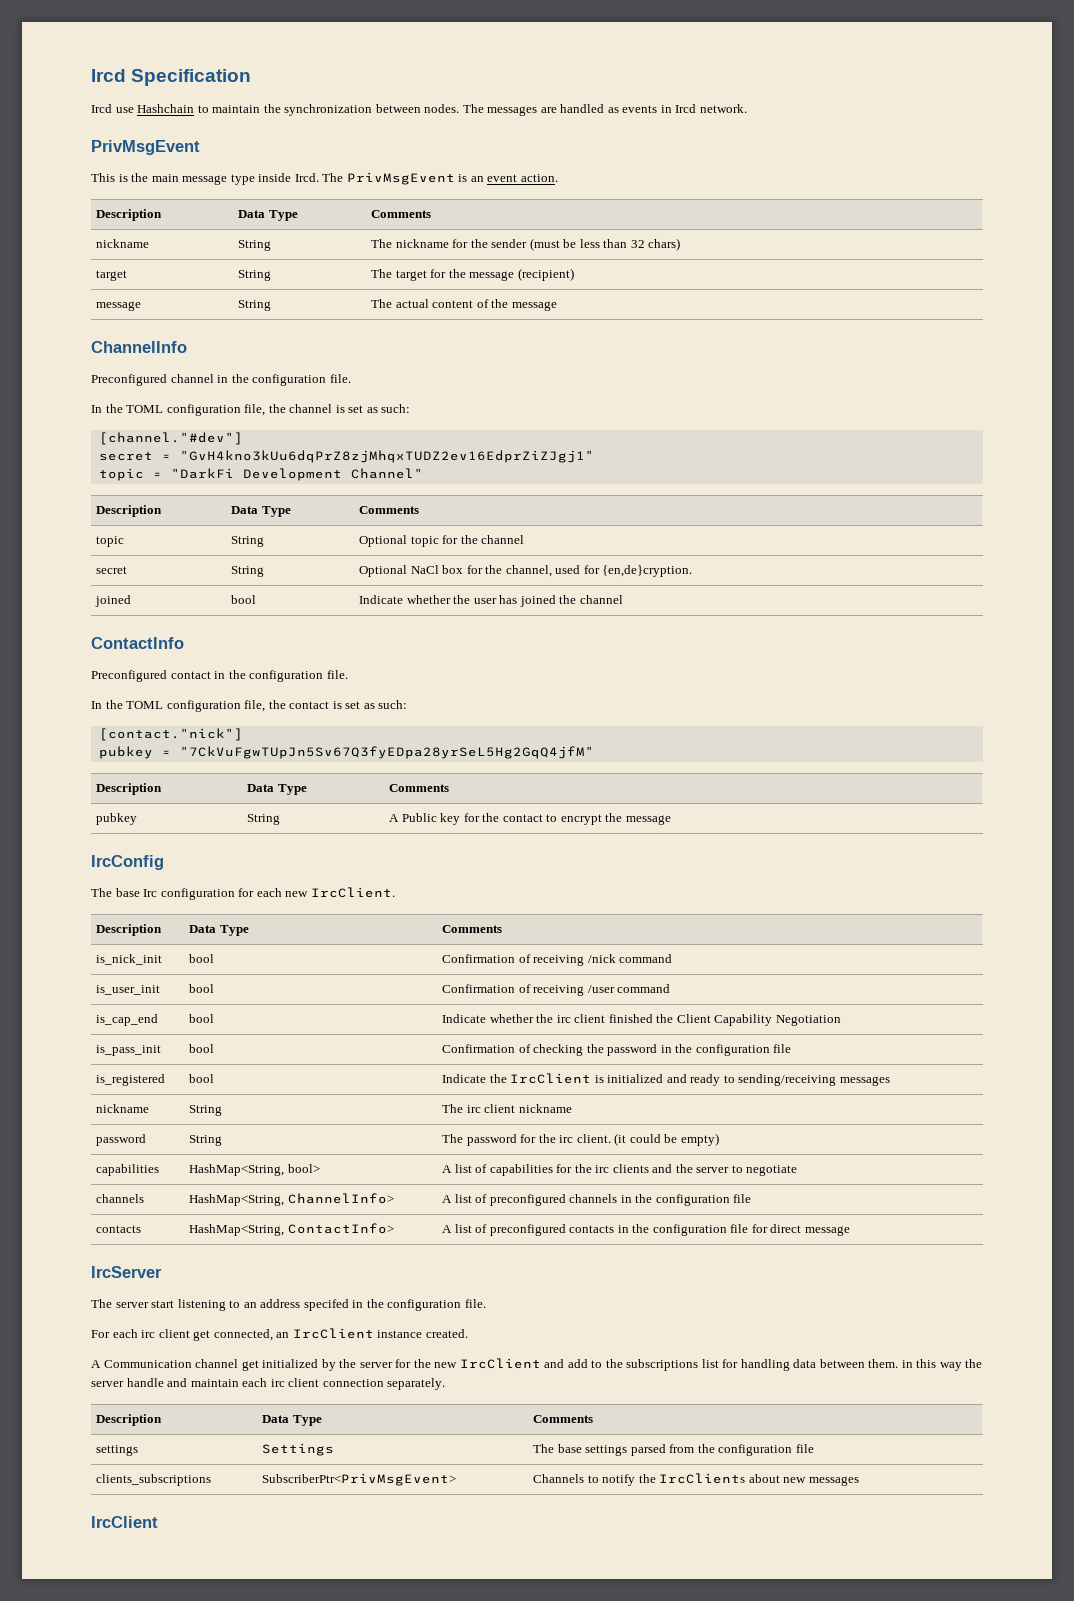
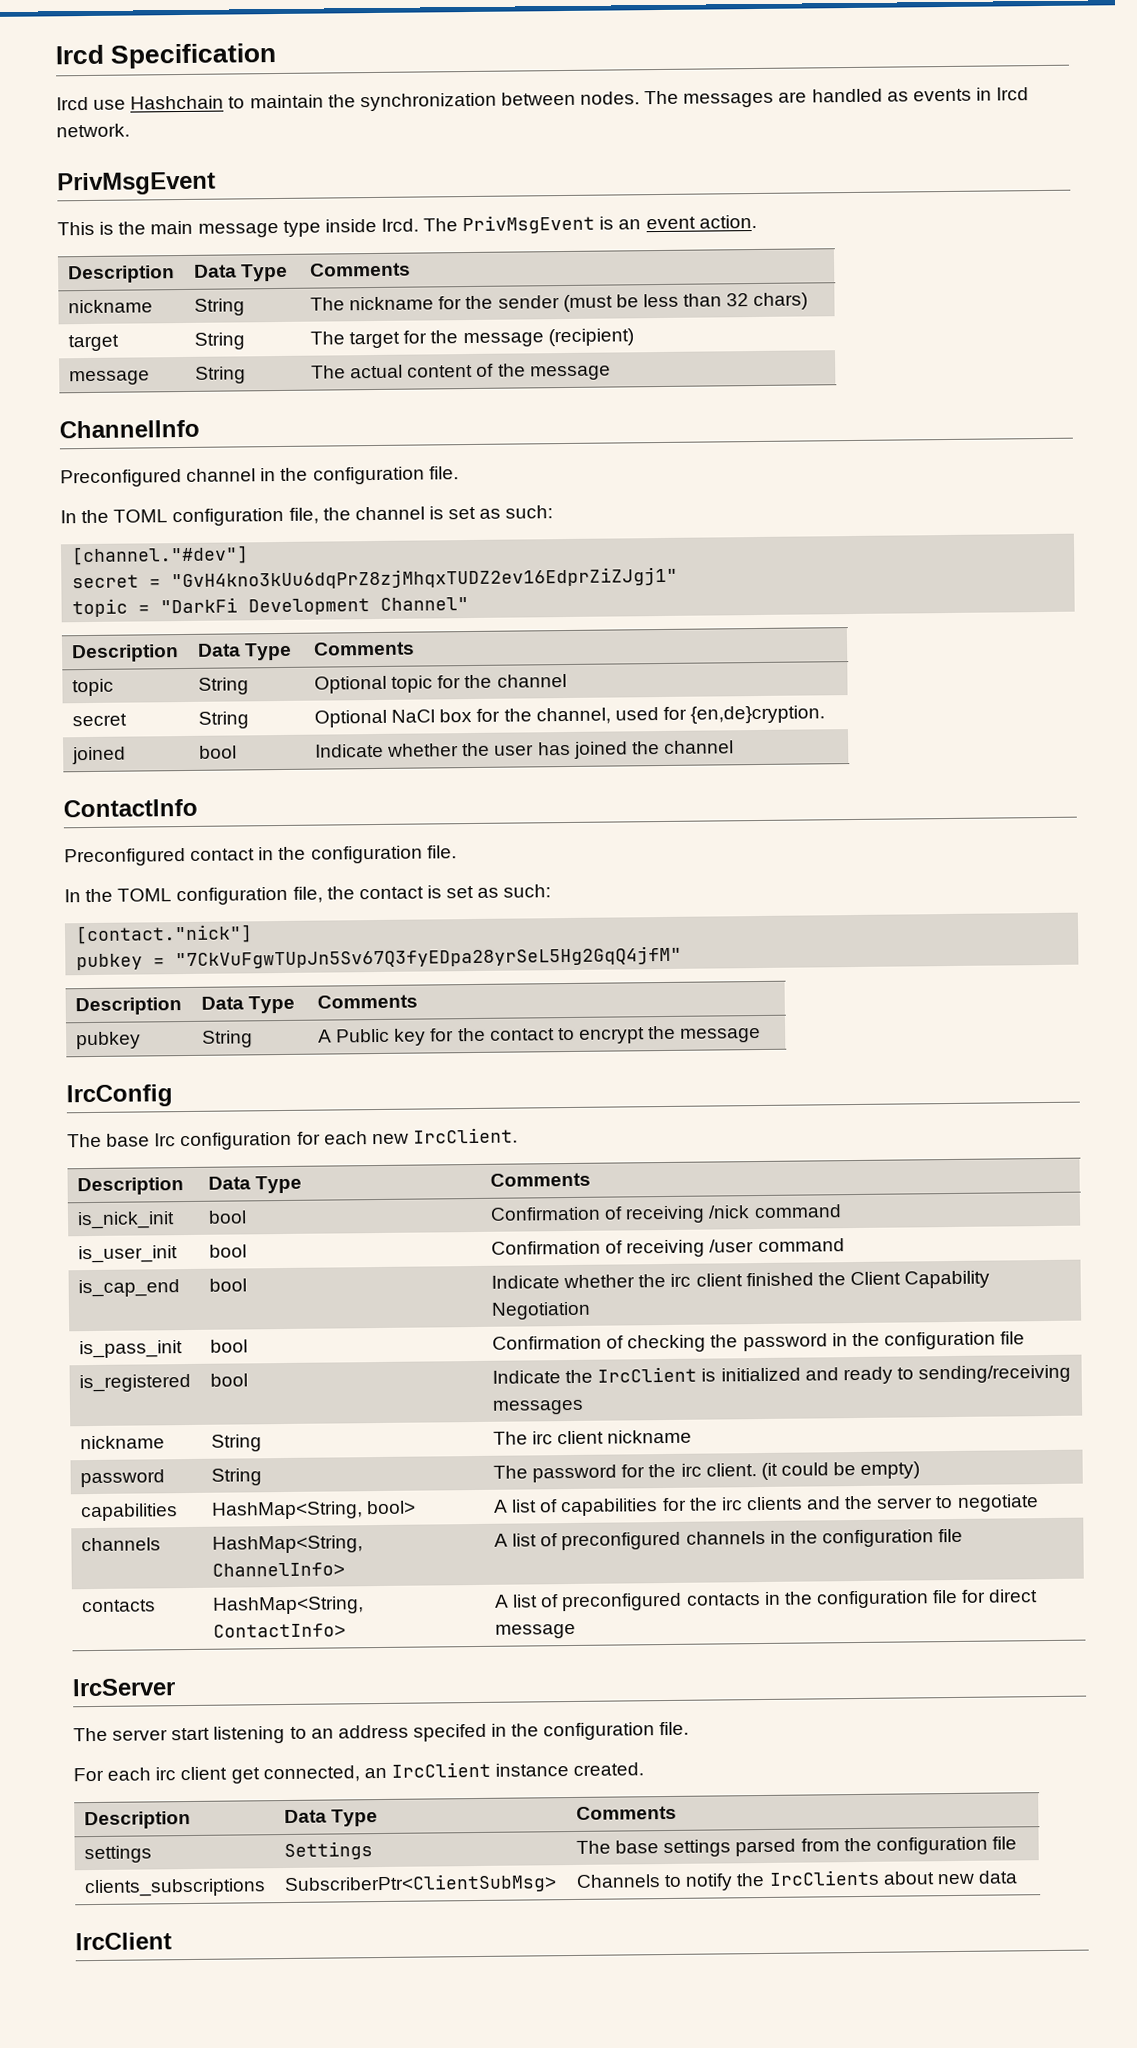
[91,1358,983,1371] [91,1378,446,1390] // A Communication channel get initialized by the server for the new IrcClient and add to the subscriptions list for handling data between them. in this way the server handle and maintain each irc client connection separately. -> (645, 1769) none
[262,1473,457,1486] SubscriberPtr<PrivMsgEvent> -> [283,1873,557,1895] SubscriberPtr<ClientSubMsg>
[808,1476,859,1486] messages -> [977,1870,1018,1884] data

